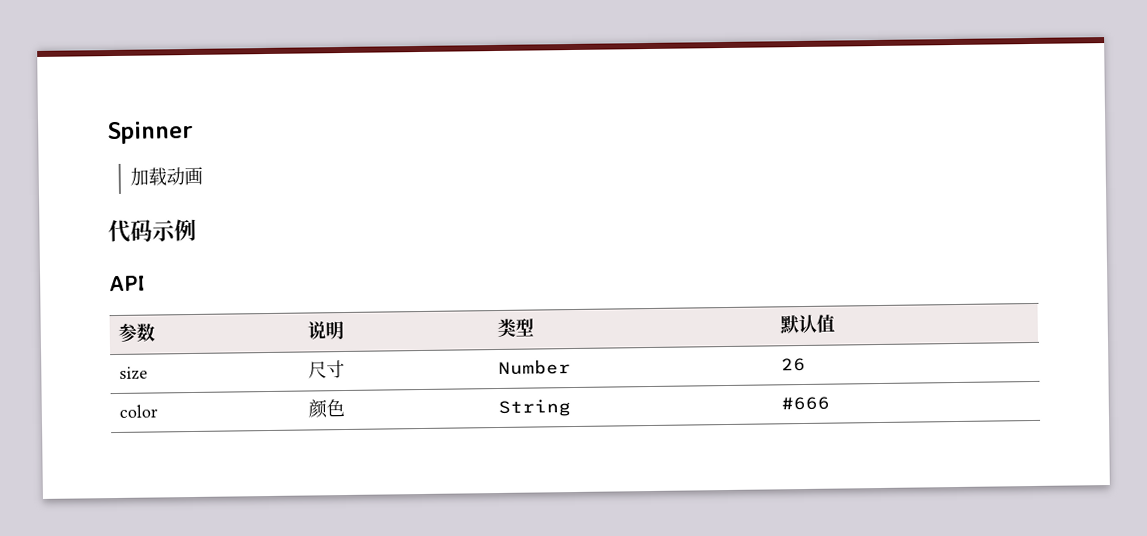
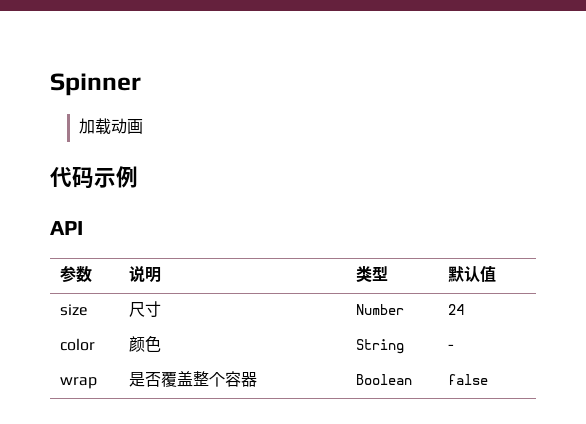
[780,357,806,372] 26 -> [447,304,464,315] 24
[780,396,830,411] #666 -> [447,344,454,350] [59,377,97,389] [128,371,257,387] [355,374,412,385] [447,374,488,385] - // wrap | 是否覆盖整个容器 | Boolean | false

